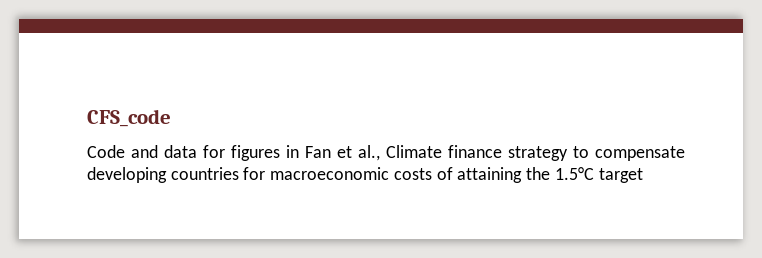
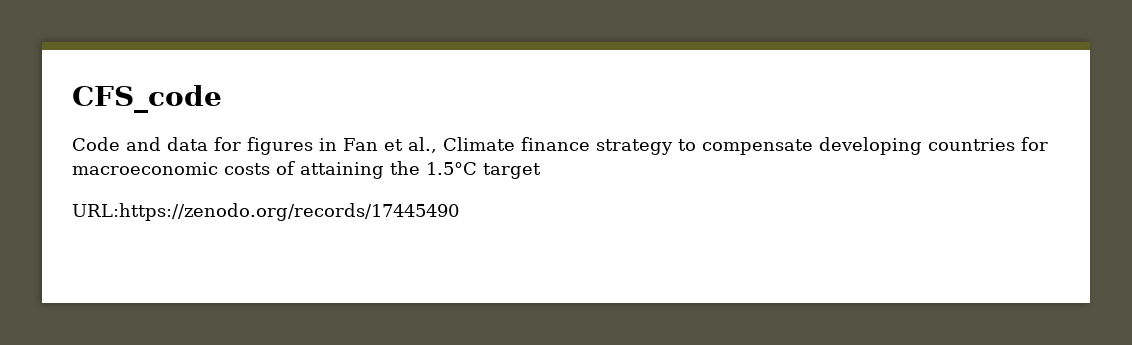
(643, 175) none -> [72,203,459,221] // URL:https://zenodo.org/records/17445490

